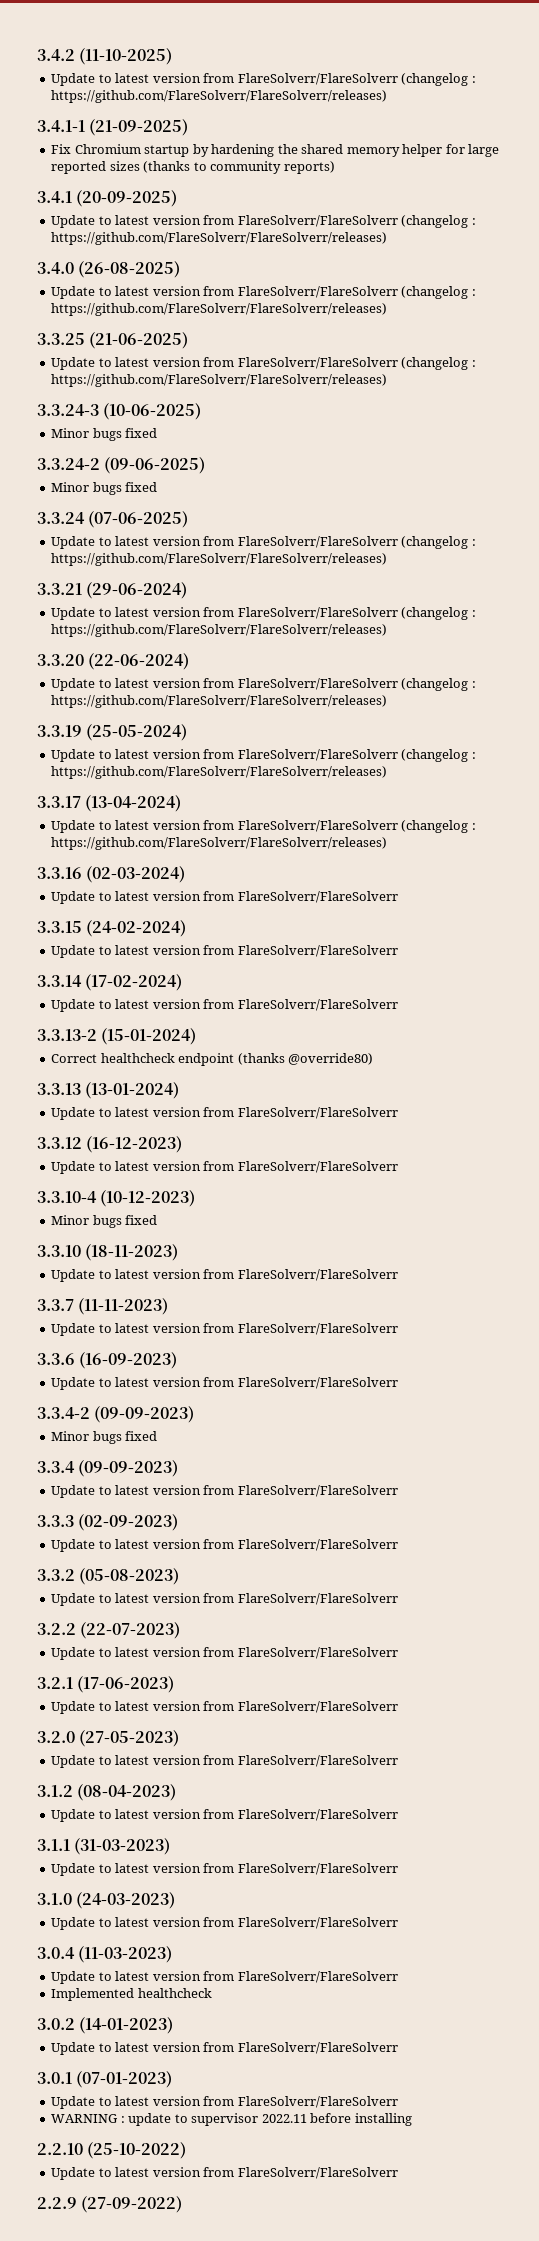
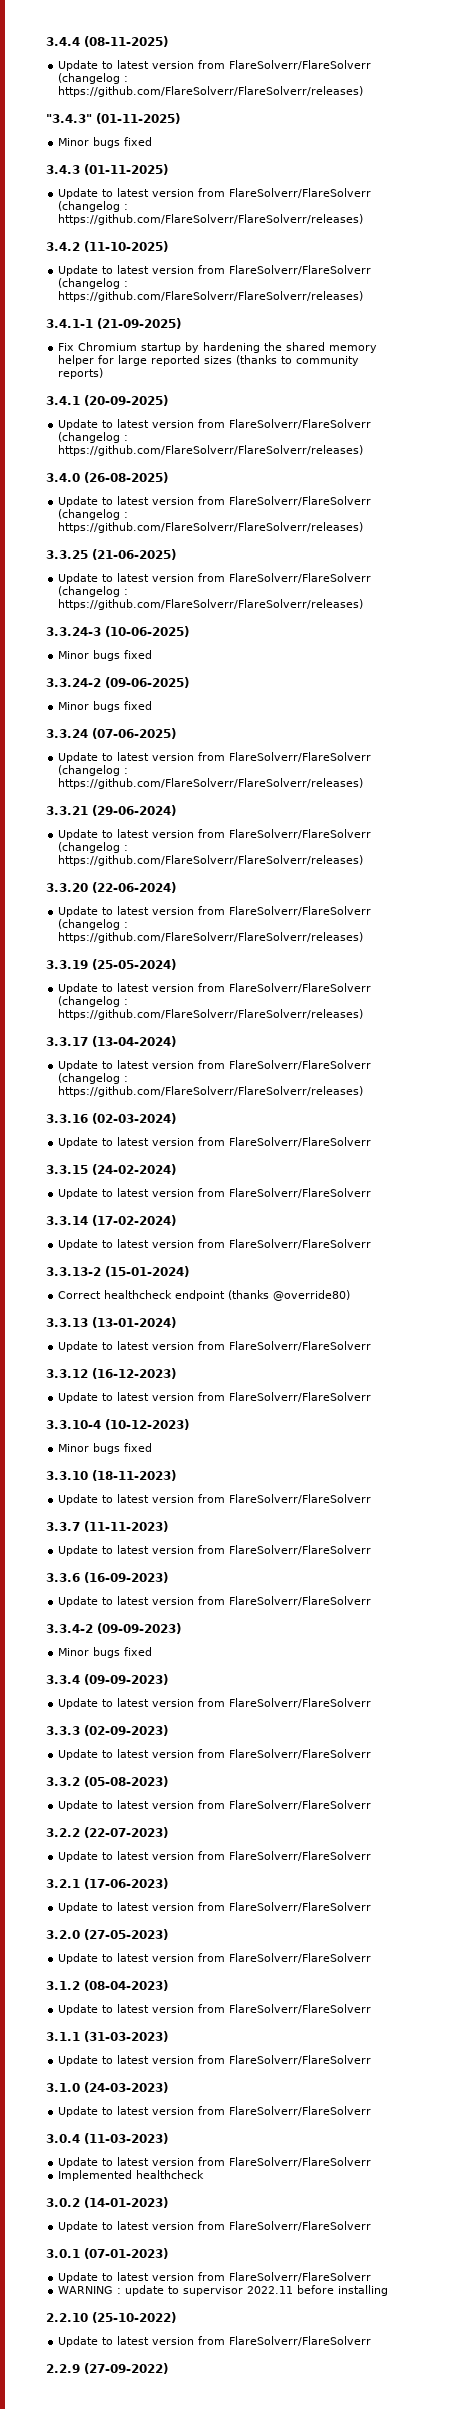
(37, 55) none -> [46,36,168,47] [58,60,372,71] [58,73,129,84] [58,86,364,97] [46,113,180,124] [58,137,153,148] [46,164,168,175] [58,188,372,199] [58,201,129,212] [58,214,364,225] 3.4.4 (08-11-2025) // Update to latest version from FlareSolverr/FlareSolverr (changelog : https://github.com/FlareSolverr/FlareSolverr/releases) // "3.4.3" (01-11-2025) // Minor bugs fixed // 3.4.3 (01-11-2025) // Update to latest version from FlareSolverr/FlareSolverr (changelog : https://github.com/FlareSolverr/FlareSolverr/releases) //

